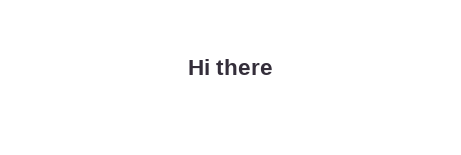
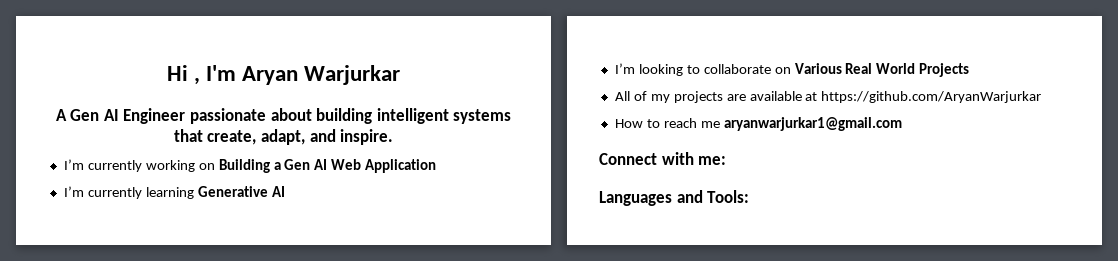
[216,59,274,75] there -> [193,65,401,85] [55,108,512,124] [173,129,394,145] [63,159,437,173] [63,186,285,199] [614,63,970,77] [614,91,1042,103] [614,117,902,131] [599,152,727,165] [599,190,750,206] , I'm Aryan Warjurkar // A Gen AI Engineer passionate about building intelligent systems that create, adapt, and inspire. // I’m currently working on Building a Gen AI Web Application // I’m currently learning Generative AI // I’m looking to collaborate on Various Real World Projects // All of my projects are available at https://github.com/AryanWarjurkar // How to reach me aryanwarjurkar1@gmail.com // Connect with me: // Languages and Tools:

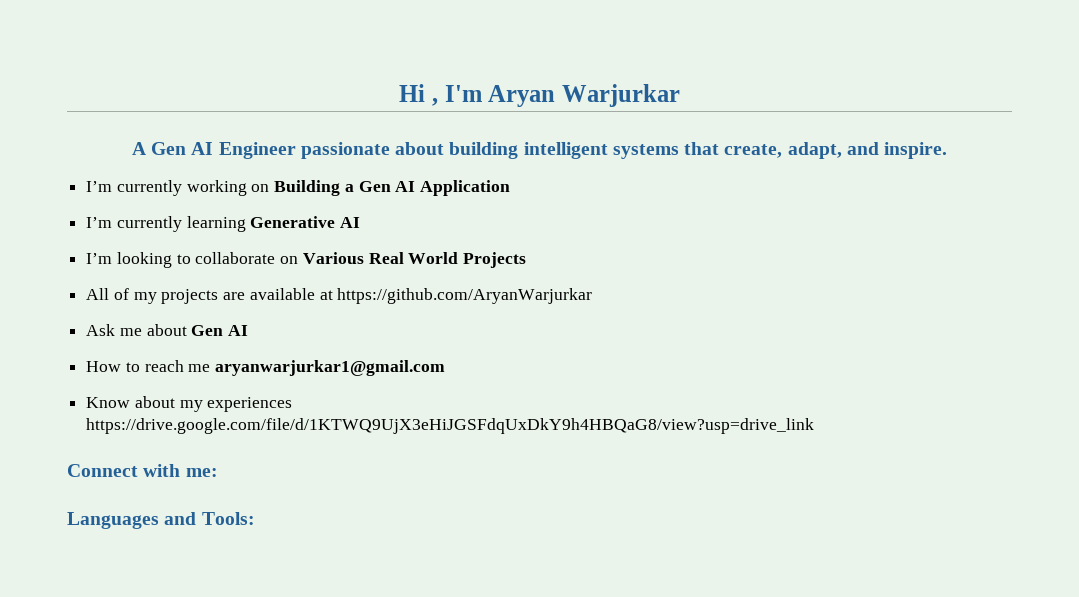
[331,159,362,170] Web -> (416, 186) none
(1042, 97) none -> [86,324,249,336] // Ask me about Gen AI
(902, 124) none -> [86,396,293,412] [86,418,815,434] // Know about my experiences https://drive.google.com/file/d/1KTWQ9UjX3eHiJGSFdqUxDkY9h4HBQaG8/view?usp=drive_link

